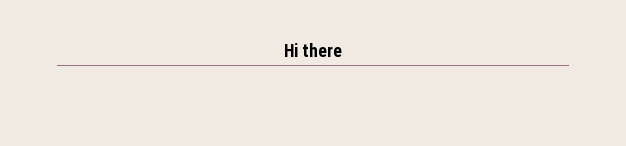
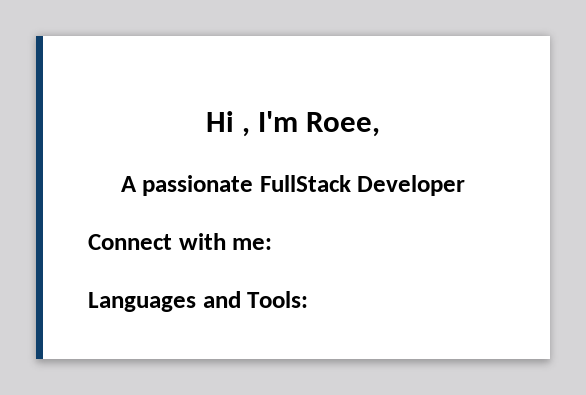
[302,43,343,57] there -> [241,111,381,137] [120,175,466,196] [88,233,273,250] [88,291,309,312] , I'm Roee, // A passionate FullStack Developer // Connect with me: // Languages and Tools:

